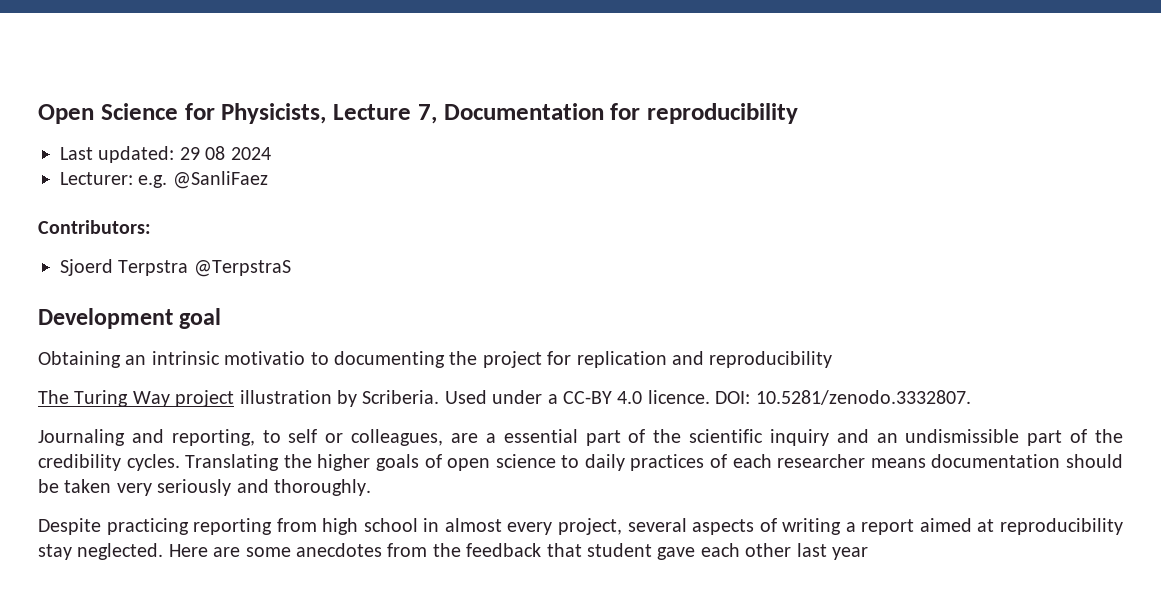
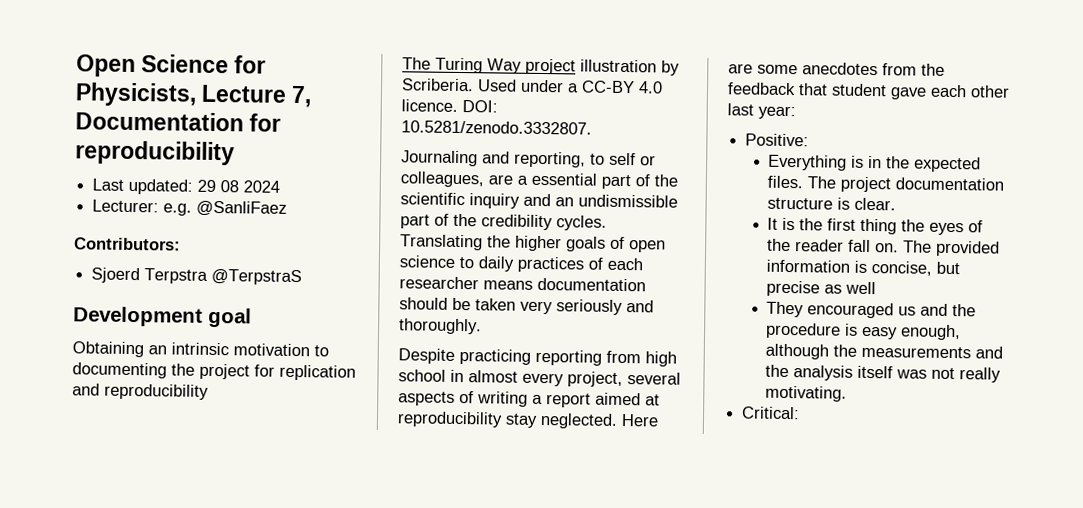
[224,351,306,365] motivatio -> [233,343,310,357] motivation
[831,547,868,560] year -> [758,105,796,120] [745,133,810,147] [768,154,982,173] [767,175,1005,193] [767,197,897,211] [767,217,984,236] [767,238,1001,257] [766,259,961,276] [766,280,877,297] [766,301,977,319] [765,322,962,341] [765,343,1004,360] [765,364,1002,383] [765,385,848,402] [742,406,801,420] year: // Positive: // Everything is in the expected files. The project documentation structure is clear. // It is the first thing the eyes of the reader fall on. The provided information is concise, but precise as well // They encouraged us and the procedure is easy enough, although the measurements and the analysis itself was not really motivating. // Critical:

